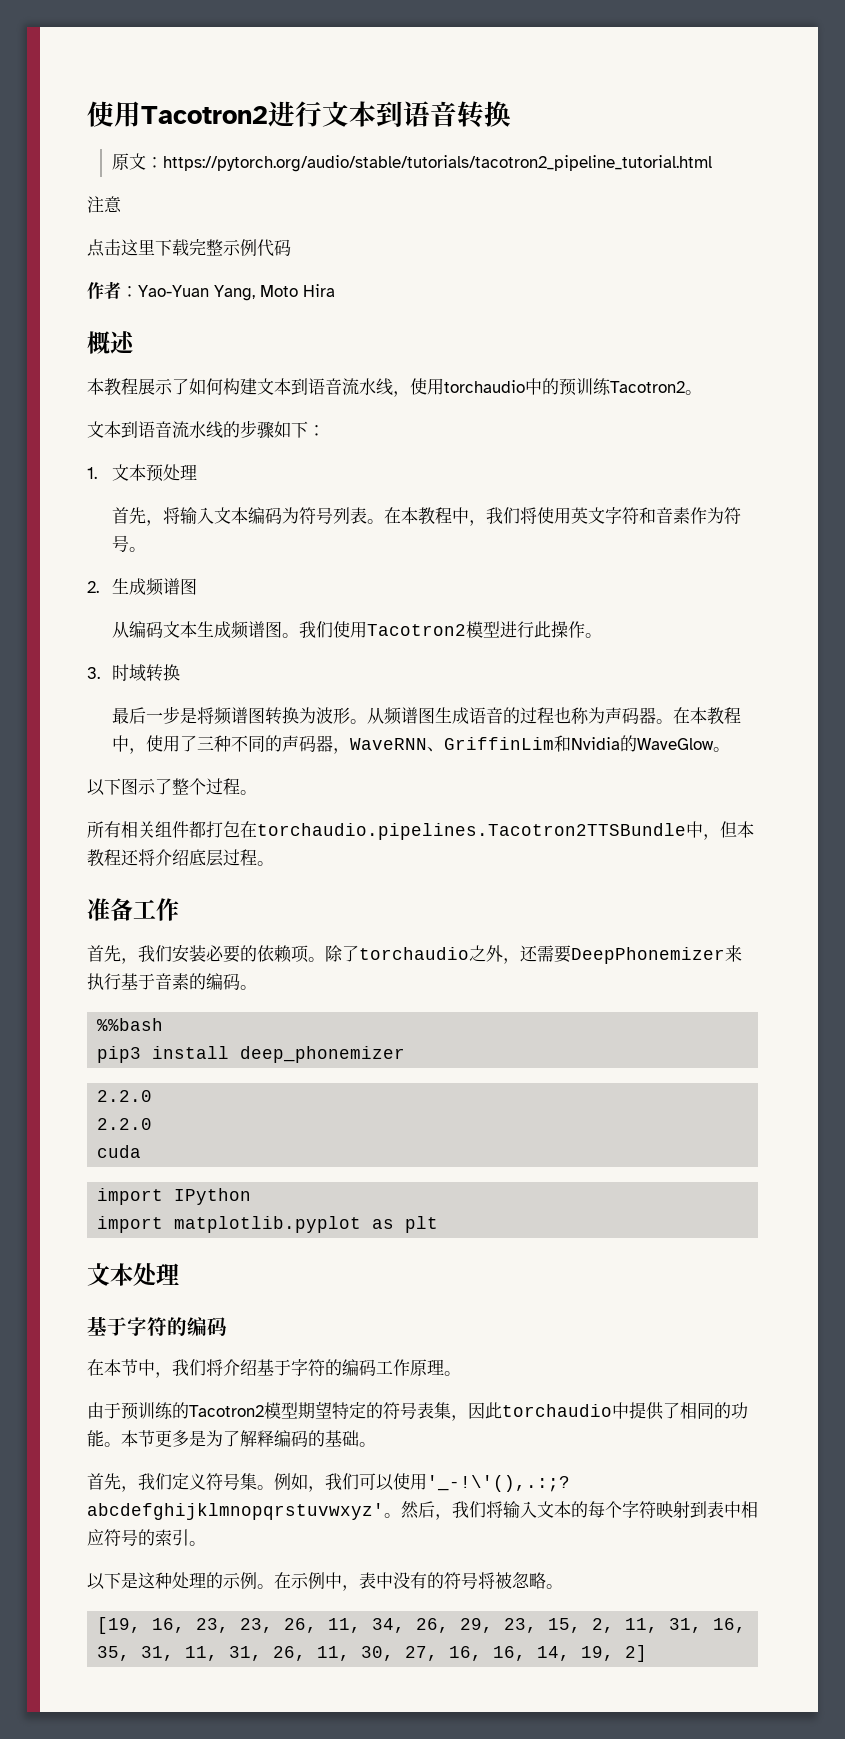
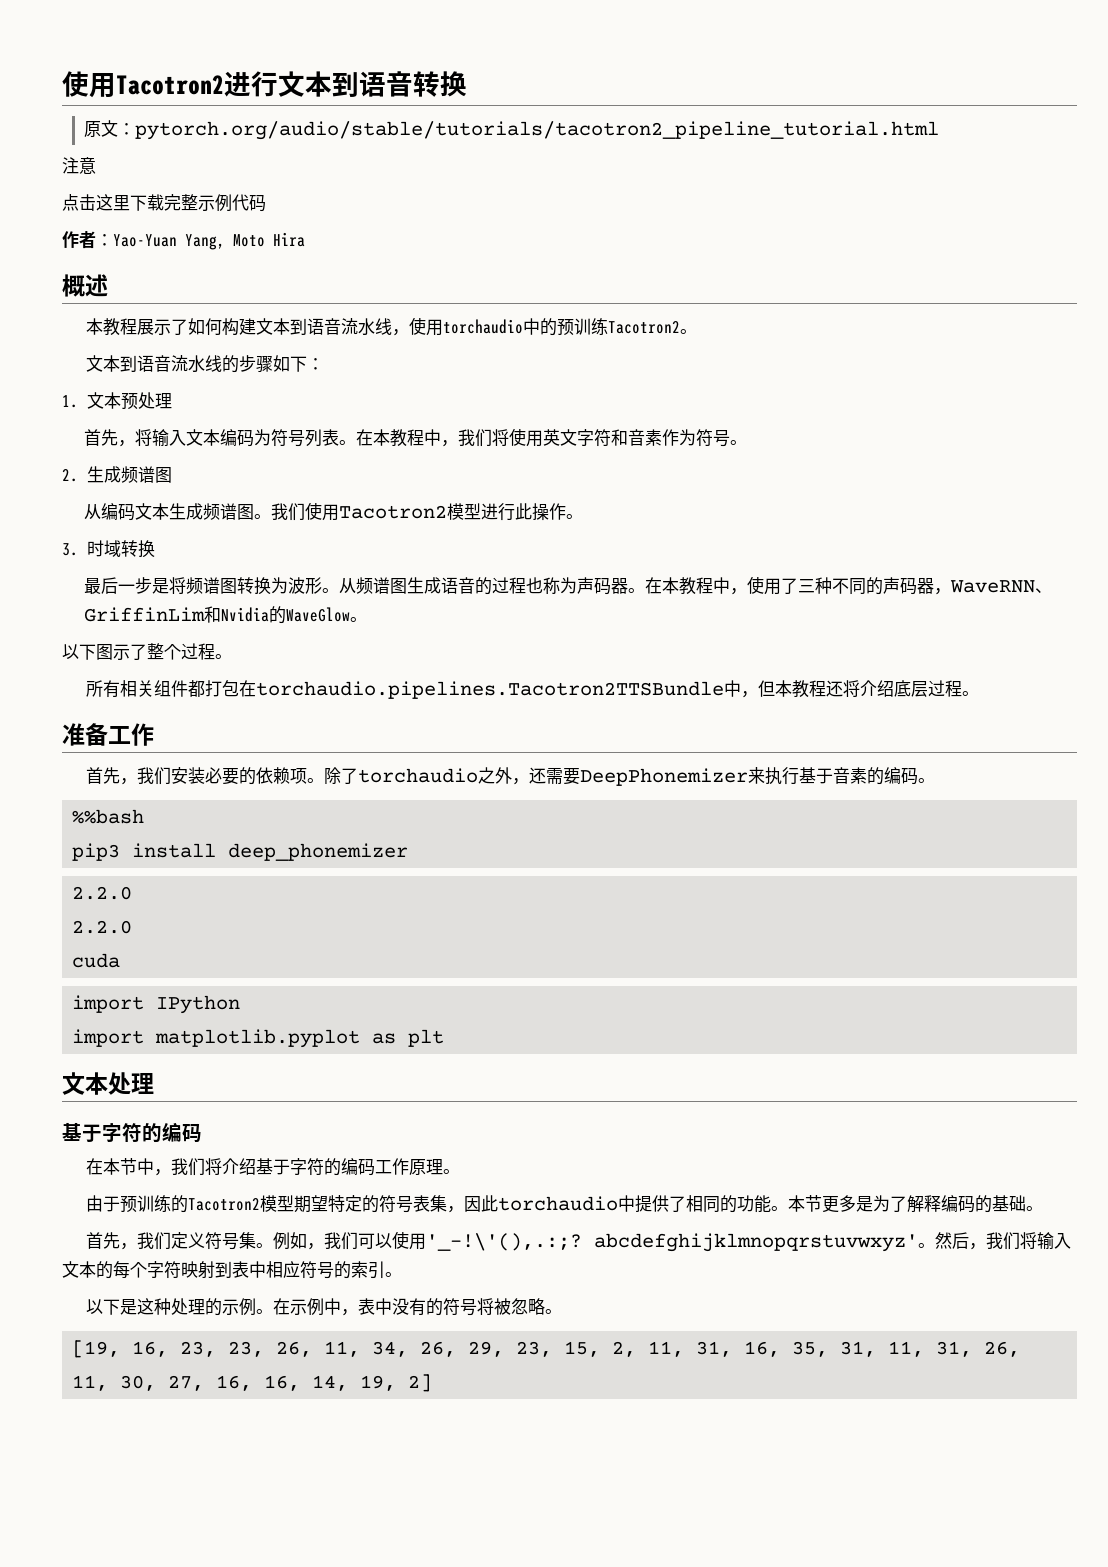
[162,155,712,172] https://pytorch.org/audio/stable/tutorials/tacotron2_pipeline_tutorial.html -> [134,121,939,140] pytorch.org/audio/stable/tutorials/tacotron2_pipeline_tutorial.html

